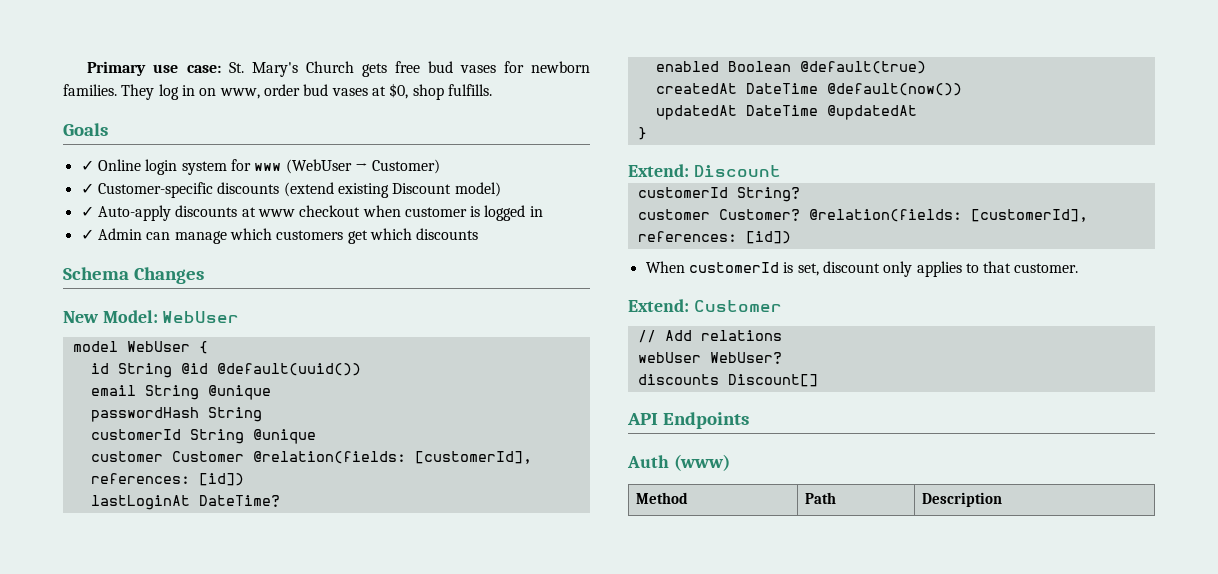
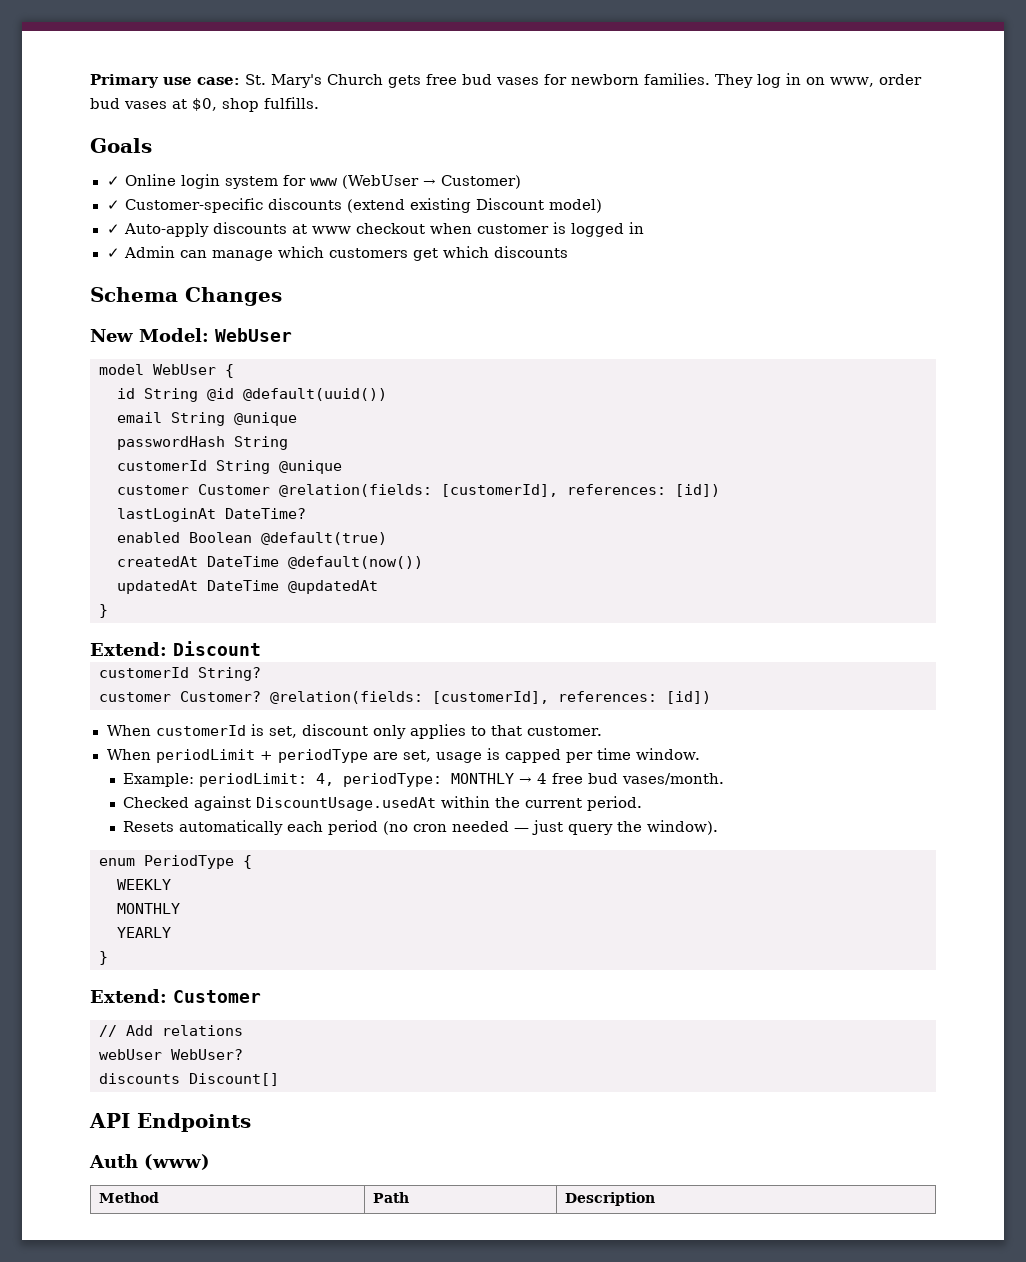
(1079, 268) none -> [106,748,701,763] [123,773,725,787] [123,796,643,811] [123,820,719,835] [99,855,252,869] [117,879,171,890] [117,903,180,914] [117,927,171,938] [99,951,108,965] // When periodLimit + periodType are set, usage is capped per time window. // Example: periodLimit: 4, periodType: MONTHLY → 4 free bud vases/month. // Checked against DiscountUsage.usedAt within the current period. // Resets automatically each period (no cron needed — just query the window). // enum PeriodType { // WEEKLY // MONTHLY // YEARLY // }

